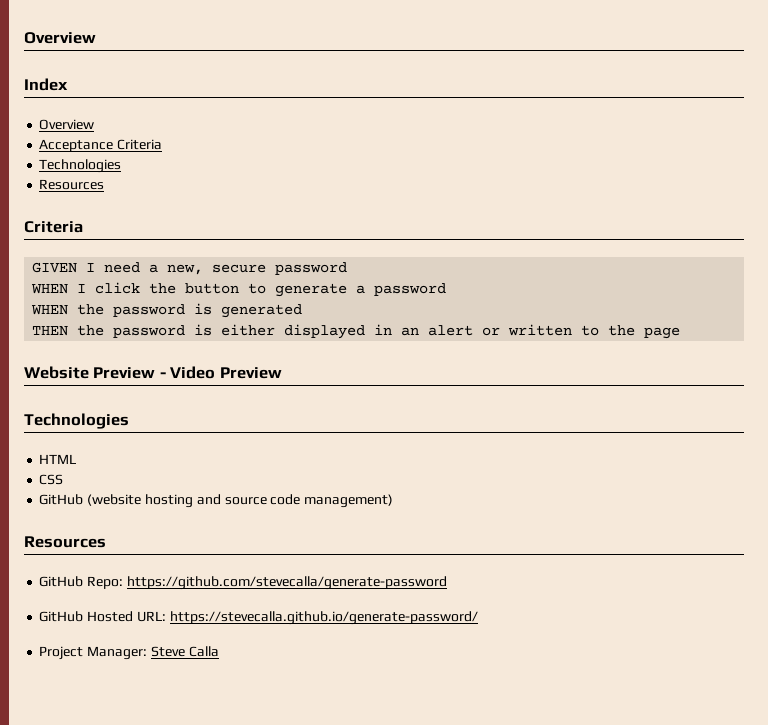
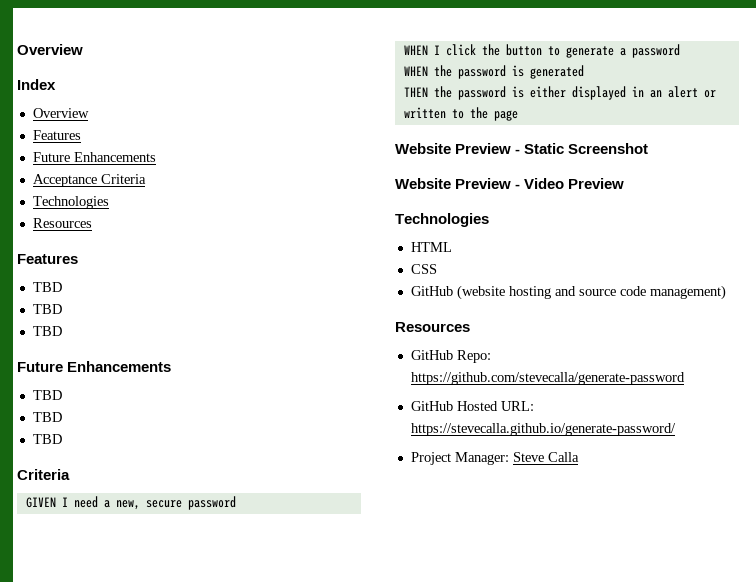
(95, 124) none -> [32,130,81,140] [32,152,156,162] // Features // Future Enhancements
(105, 184) none -> [17,254,78,264] [32,282,62,292] [32,304,62,314] [32,326,62,336] [17,361,172,372] [32,390,62,400] [32,412,62,422] [32,434,62,444] // Features // TBD // TBD // TBD // Future Enhancements // TBD // TBD // TBD
(681, 333) none -> [395,143,649,154] // Website Preview - Static Screenshot

